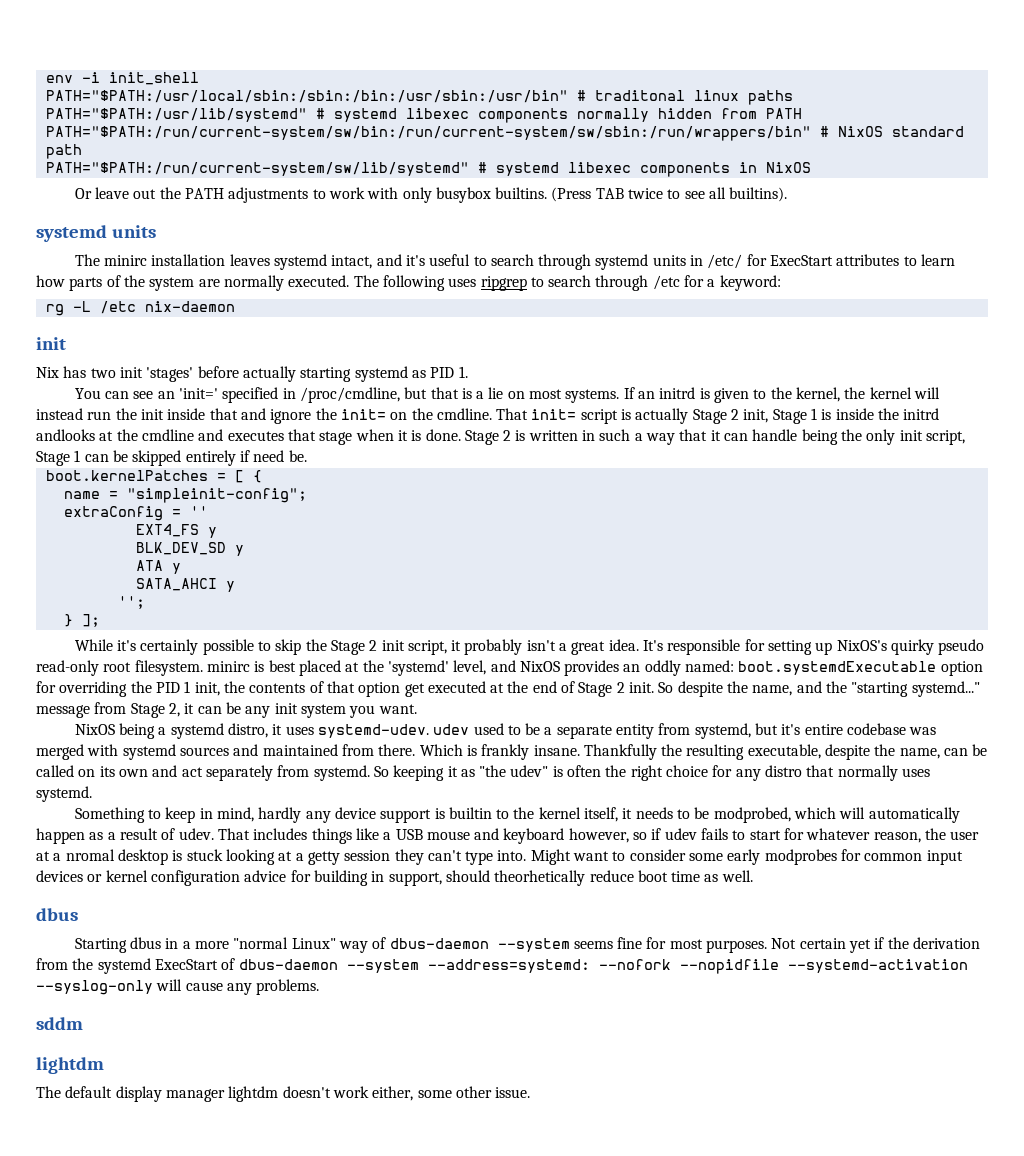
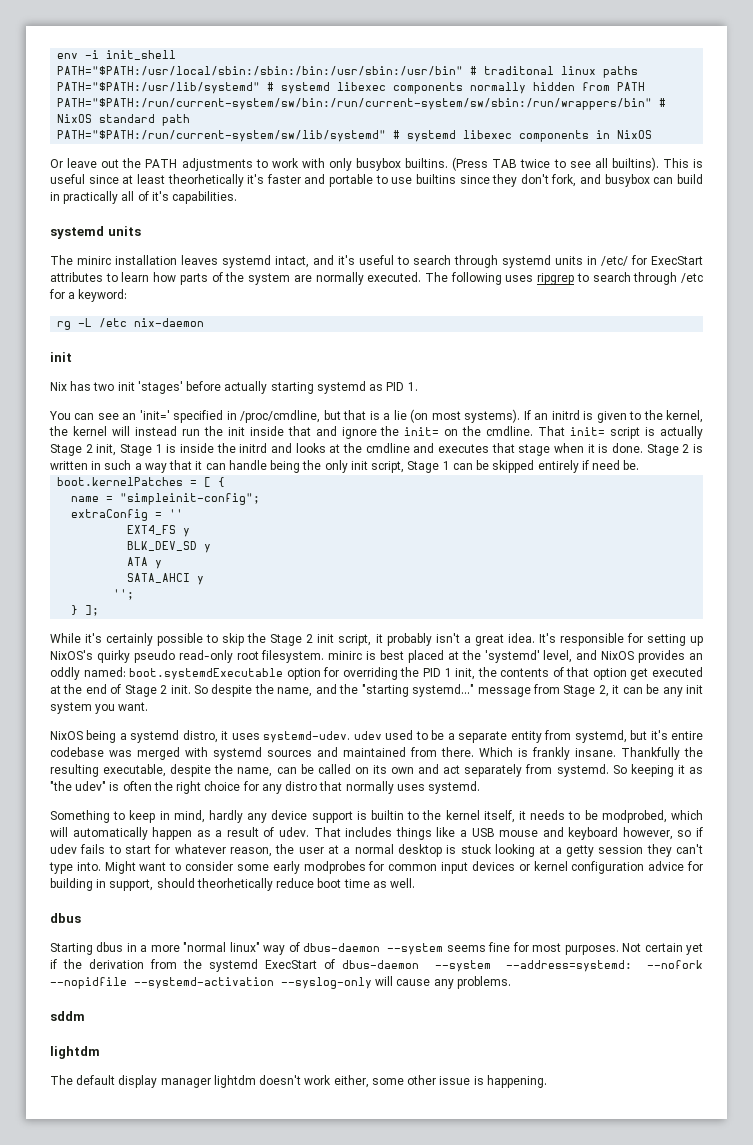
(788, 194) none -> [662,158,704,168] [50,174,704,187] [50,191,238,204] This is useful since at least theorhetically it's faster and portable to use builtins since they don't fork, and busybox can build in practically all of it's capabilities.
[507,389,620,403] on most systems. -> [410,409,521,423] (on most systems).
[36,429,95,441] andlooks -> [271,443,326,453] and looks
[65,849,115,861] nromal -> [354,844,394,854] normal
[291,938,336,949] Linux" -> [229,942,260,952] linux"
[495,1087,531,1098] issue. -> [439,1075,547,1088] issue is happening.

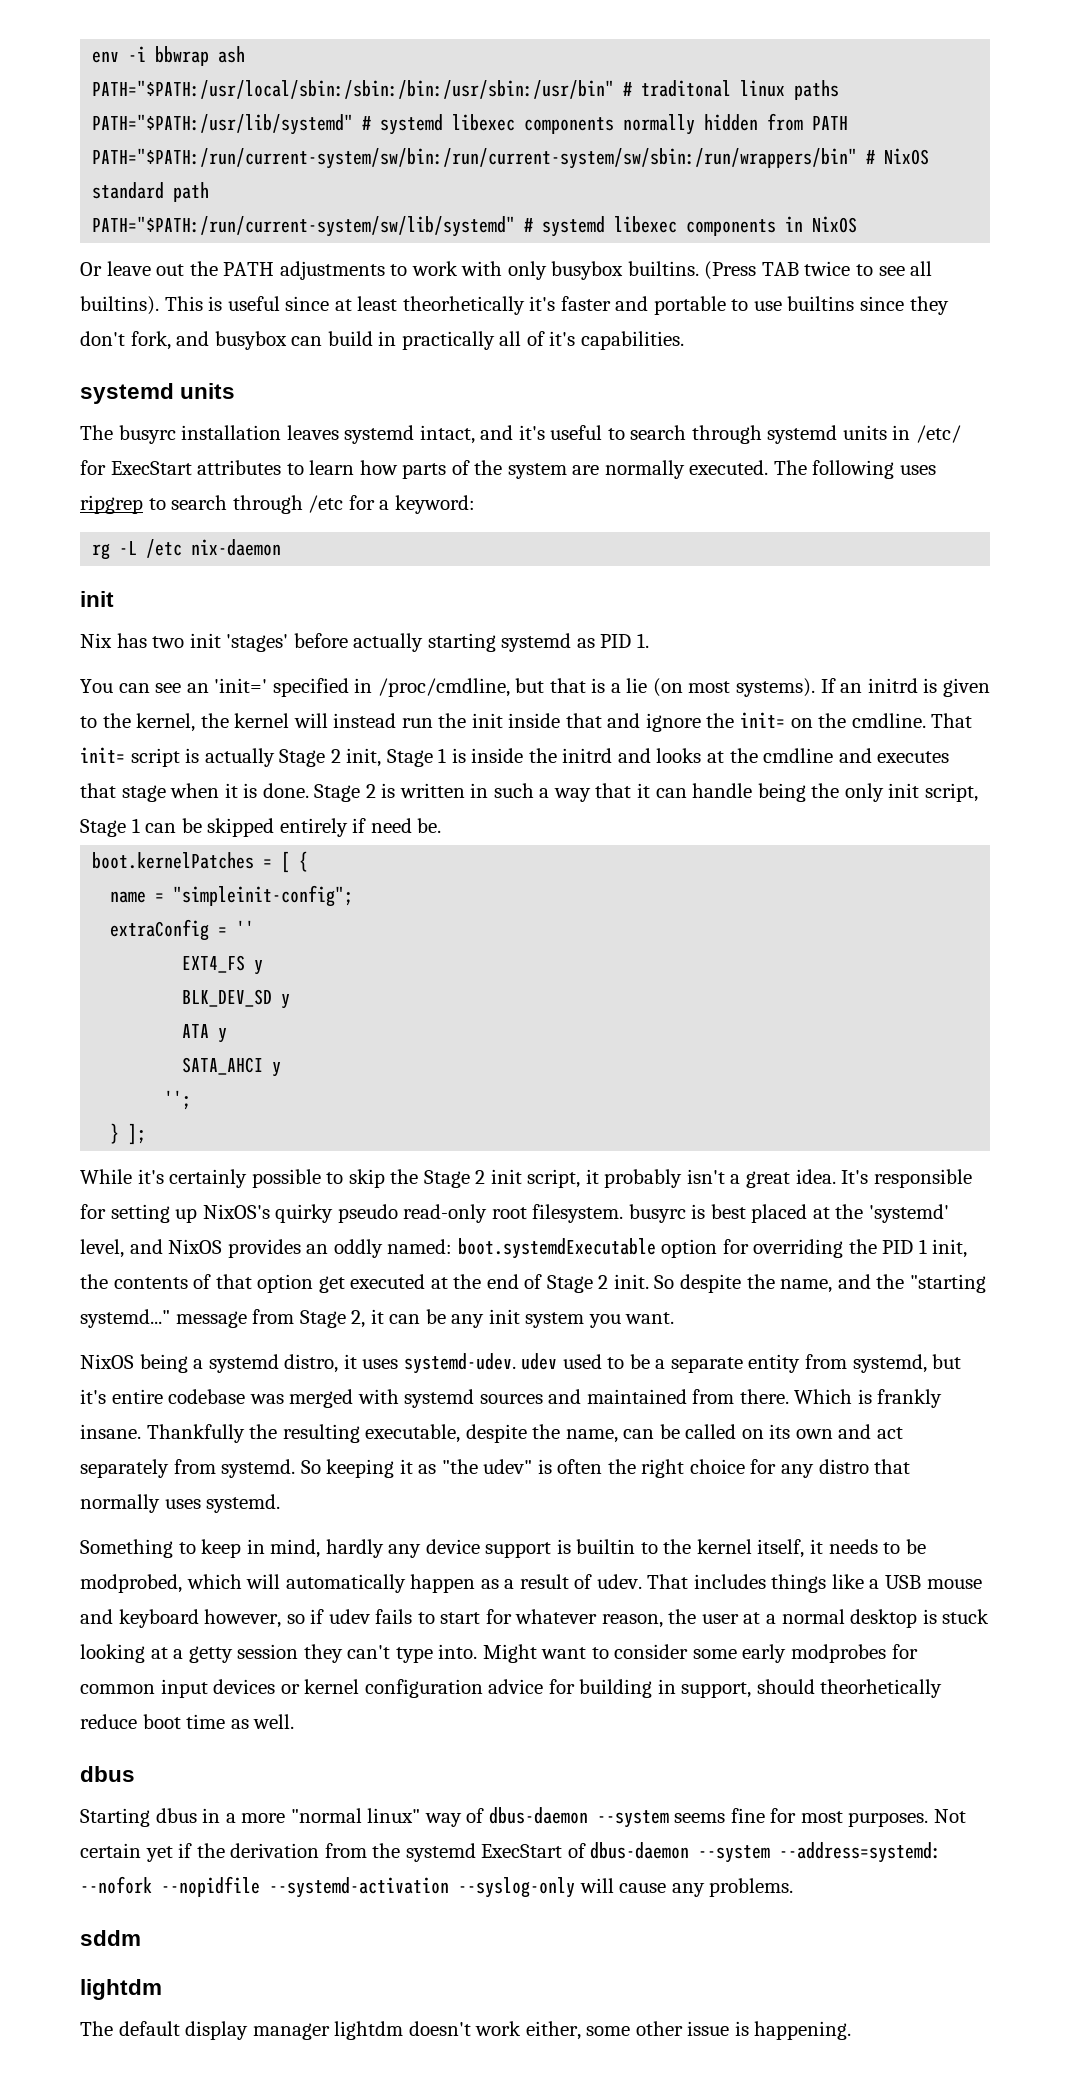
[106,50,177,60] init_shell -> [155,46,246,66] bbwrap ash
[77,256,111,265] minirc -> [118,425,176,444] busyrc
[328,651,363,660] minirc -> [628,1204,686,1223] busyrc

